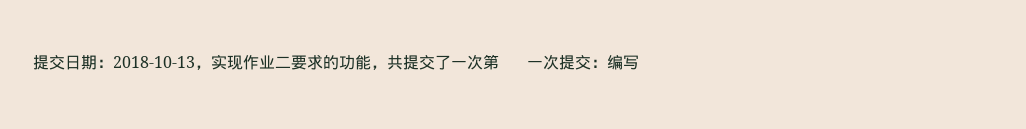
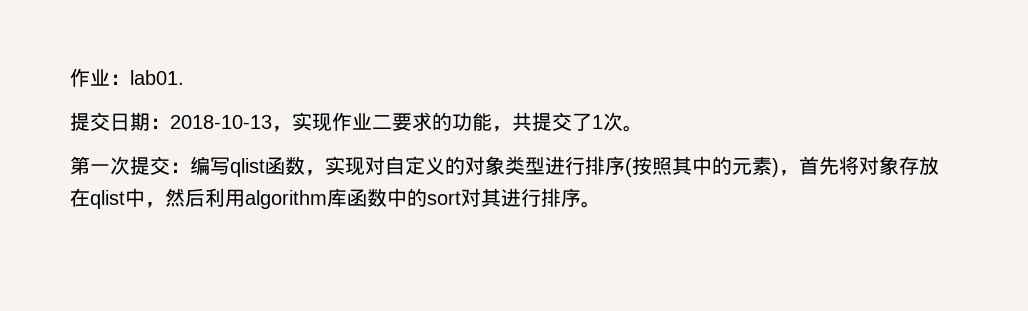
(33, 62) none -> [70,68,184,87] 作业：lab01. //
[451,54,483,70] 一次 -> [592,112,643,132] 1次。 //
(639, 62) none -> [230,156,939,177] [70,188,601,209] qlist函数，实现对自定义的对象类型进行排序(按照其中的元素)，首先将对象存放在qlist中，然后利用algorithm库函数中的sort对其进行排序。

